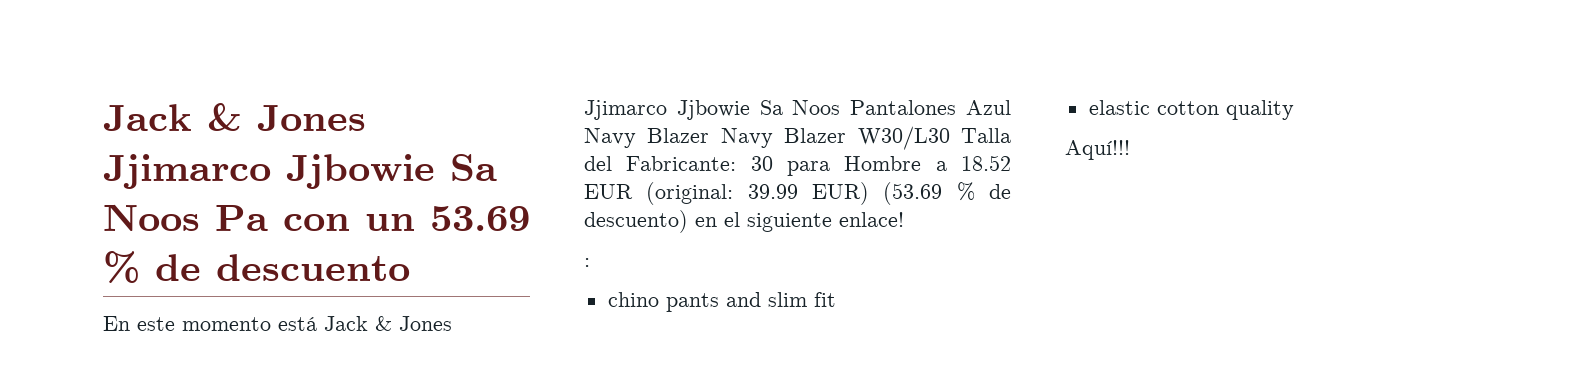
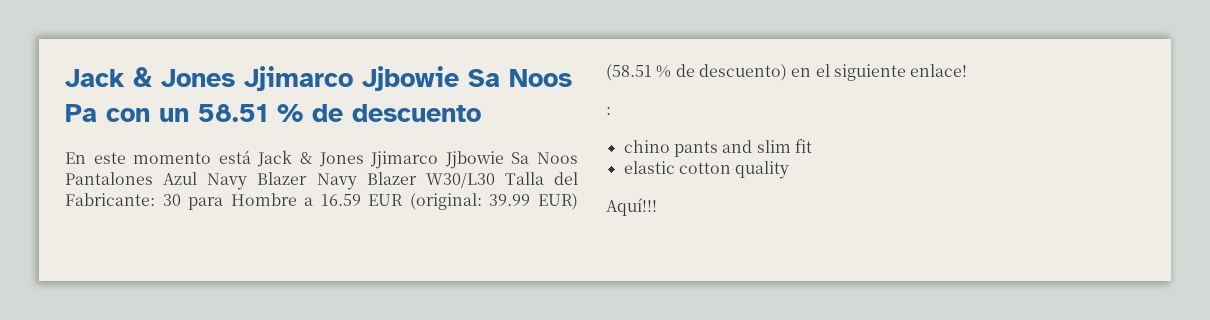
[430,206,530,231] 53.69 -> [198,104,268,122] 58.51
[961,155,1011,171] 18.52 -> [320,194,361,206] 16.59
[883,182,943,205] (53.69 -> [606,64,652,81] (58.51

